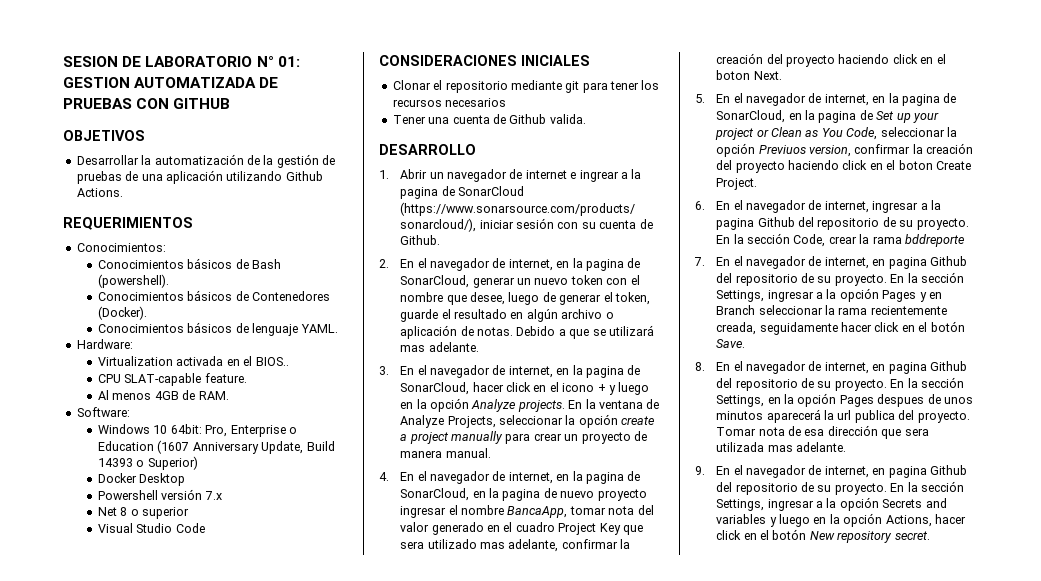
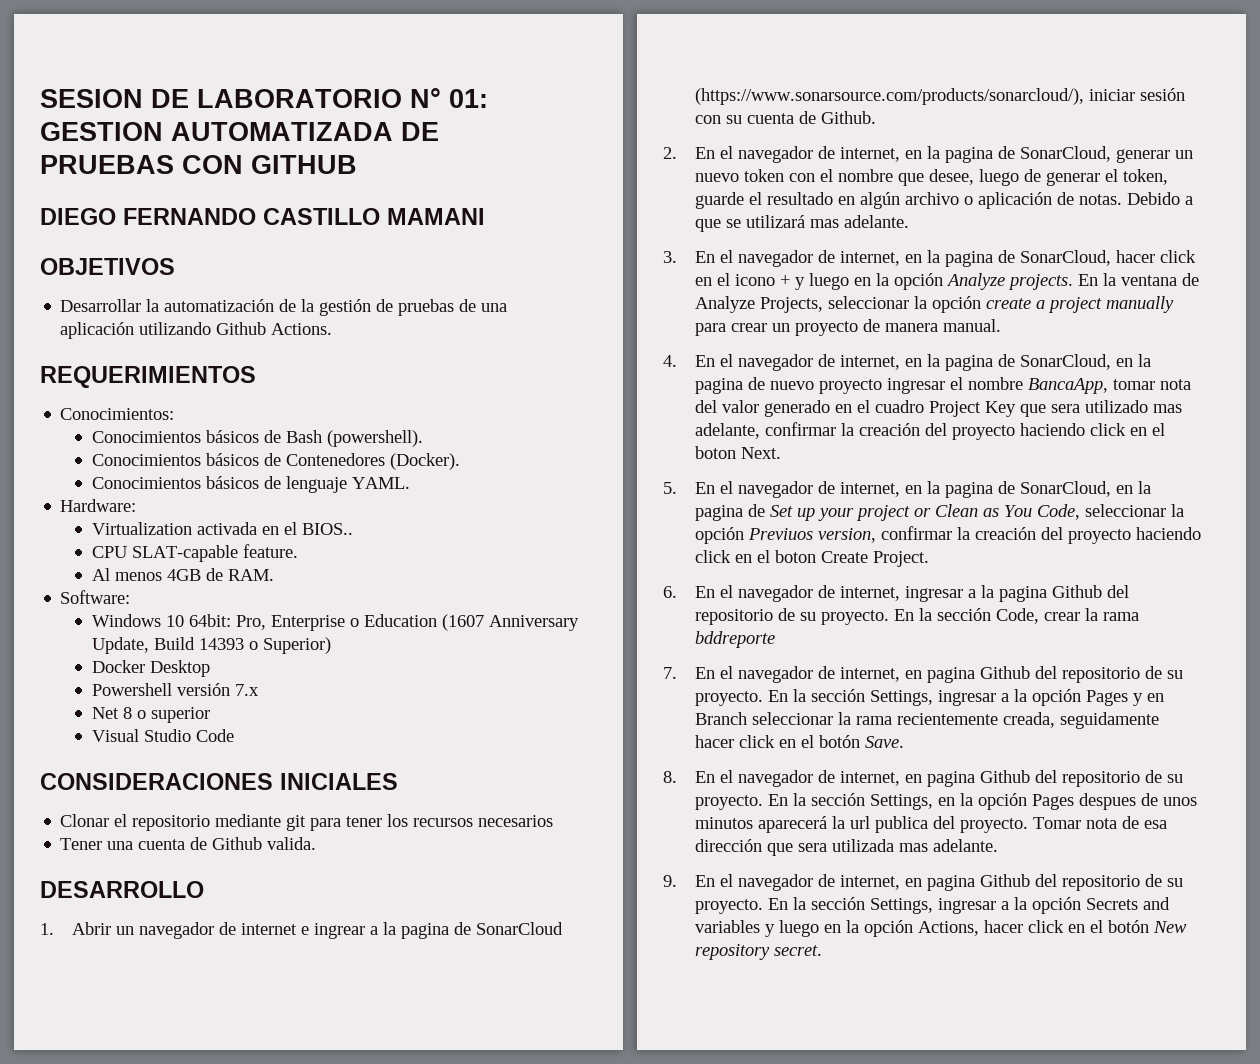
(231, 103) none -> [40,208,485,225] // DIEGO FERNANDO CASTILLO MAMANI

